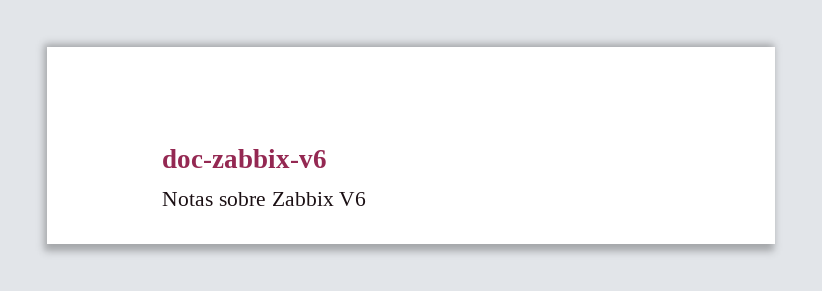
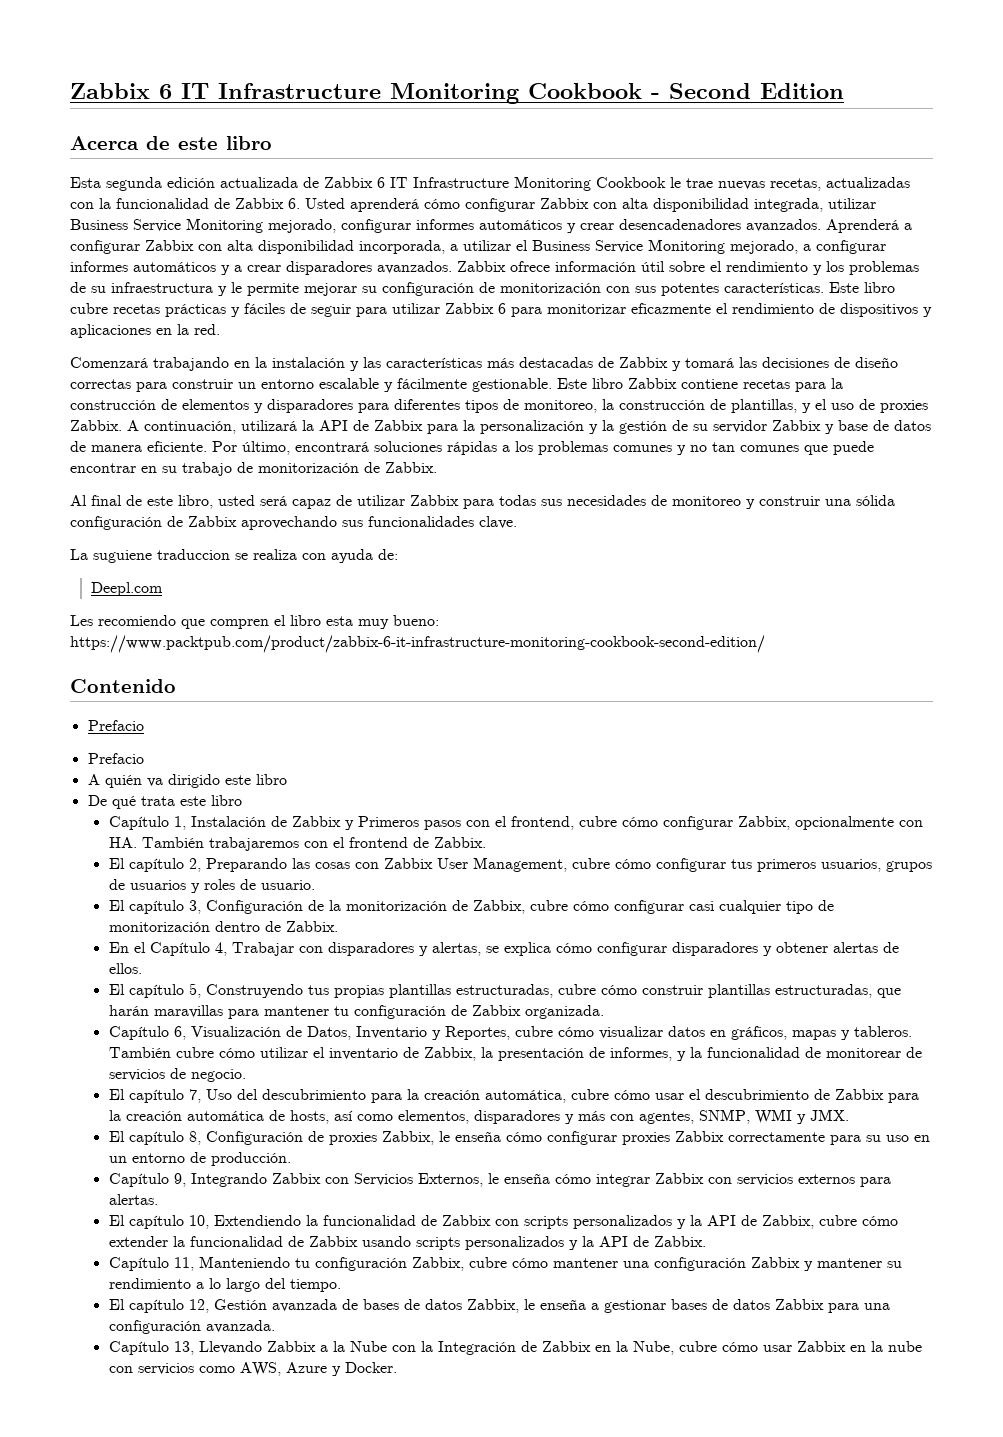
[162,149,327,168] [162,192,367,206] doc-zabbix-v6 // Notas sobre Zabbix V6 -> [70,83,844,104] [70,136,272,150] [70,176,910,191] [70,198,876,212] [70,218,912,233] [70,239,886,254] [70,261,919,275] [70,282,895,296] [70,303,932,317] [70,324,220,338] [70,357,898,371] [70,378,843,392] [70,399,928,413] [70,420,931,434] [70,441,874,455] [70,462,437,476] [70,495,895,509] [70,516,517,530] [70,549,398,563] [91,582,164,596] [70,615,439,629] [70,635,765,653] [70,679,176,693] [87,720,144,731] [87,753,144,764] [87,774,287,788] [87,795,242,809] [108,816,923,830] [108,837,486,851] [108,857,932,872] [108,879,315,893] [108,900,834,914] [108,921,338,932] [108,942,899,956] [108,963,142,974] [108,983,901,998] [108,1005,604,1019] [108,1026,912,1040] [108,1047,922,1061] [108,1068,246,1082] [108,1089,919,1103] [108,1109,849,1124] [108,1131,930,1145] [108,1152,291,1166] [108,1173,891,1187] [108,1194,158,1205] [108,1215,898,1229] [108,1236,706,1250] [108,1256,902,1271] [108,1278,341,1292] [108,1299,890,1313] [108,1320,275,1334] [108,1341,922,1355] [108,1362,397,1376] Zabbix 6 IT Infrastructure Monitoring Cookbook - Second Edition // Acerca de este libro // Esta segunda edición actualizada de Zabbix 6 IT Infrastructure Monitoring Cookbook le trae nuevas recetas, actualizadas con la funcionalidad de Zabbix 6. Usted aprenderá cómo configurar Zabbix con alta disponibilidad integrada, utilizar Business Service Monitoring mejorado, configurar informes automáticos y crear desencadenadores avanzados. Aprenderá a configurar Zabbix con alta disponibilidad incorporada, a utilizar el Business Service Monitoring mejorado, a configurar informes automáticos y a crear disparadores avanzados. Zabbix ofrece información útil sobre el rendimiento y los problemas de su infraestructura y le permite mejorar su configuración de monitorización con sus potentes características. Este libro cubre recetas prácticas y fáciles de seguir para utilizar Zabbix 6 para monitorizar eficazmente el rendimiento de dispositivos y aplicaciones en la red. // Comenzará trabajando en la instalación y las características más destacadas de Zabbix y tomará las decisiones de diseño correctas para construir un entorno escalable y fácilmente gestionable. Este libro Zabbix contiene recetas para la construcción de elementos y disparadores para diferentes tipos de monitoreo, la construcción de plantillas, y el uso de proxies Zabbix. A continuación, utilizará la API de Zabbix para la personalización y la gestión de su servidor Zabbix y base de datos de manera eficiente. Por último, encontrará soluciones rápidas a los problemas comunes y no tan comunes que puede encontrar en su trabajo de monitorización de Zabbix. // Al final de este libro, usted será capaz de utilizar Zabbix para todas sus necesidades de monitoreo y construir una sólida configuración de Zabbix aprovechando sus funcionalidades clave. // La suguiene traduccion se realiza con ayuda de: // Deepl.com // Les recomiendo que compren el libro esta muy bueno: https://www.packtpub.com/product/zabbix-6-it-infrastructure-monitoring-cookbook-second-edition/ // Contenido // Prefacio // Prefacio // A quién va dirigido este libro // De qué trata este libro // Capítulo 1, Instalación de Zabbix y Primeros pasos con el frontend, cubre cómo configurar Zabbix, opcionalmente con HA. También trabajaremos con el frontend de Zabbix. // El capítulo 2, Preparando las cosas con Zabbix User Management, cubre cómo configurar tus primeros usuarios, grupos de usuarios y roles de usuario. // El capítulo 3, Configuración de la monitorización de Zabbix, cubre cómo configurar casi cualquier tipo de monitorización dentro de Zabbix. // En el Capítulo 4, Trabajar con disparadores y alertas, se explica cómo configurar disparadores y obtener alertas de ellos. // El capítulo 5, Construyendo tus propias plantillas estructuradas, cubre cómo construir plantillas estructuradas, que harán maravillas para mantener tu configuración de Zabbix organizada. // Capítulo 6, Visualización de Datos, Inventario y Reportes, cubre cómo visualizar datos en gráficos, mapas y tableros. También cubre cómo utilizar el inventario de Zabbix, la presentación de informes, y la funcionalidad de monitorear de servicios de negocio. // El capítulo 7, Uso del descubrimiento para la creación automática, cubre cómo usar el descubrimiento de Zabbix para la creación automática de hosts, así como elementos, disparadores y más con agentes, SNMP, WMI y JMX. // El capítulo 8, Configuración de proxies Zabbix, le enseña cómo configurar proxies Zabbix correctamente para su uso en un entorno de producción. // Capítulo 9, Integrando Zabbix con Servicios Externos, le enseña cómo integrar Zabbix con servicios externos para alertas. // El capítulo 10, Extendiendo la funcionalidad de Zabbix con scripts personalizados y la API de Zabbix, cubre cómo extender la funcionalidad de Zabbix usando scripts personalizados y la API de Zabbix. // Capítulo 11, Manteniendo tu configuración Zabbix, cubre cómo mantener una configuración Zabbix y mantener su rendimiento a lo largo del tiempo. // El capítulo 12, Gestión avanzada de bases de datos Zabbix, le enseña a gestionar bases de datos Zabbix para una configuración avanzada. // Capítulo 13, Llevando Zabbix a la Nube con la Integración de Zabbix en la Nube, cubre cómo usar Zabbix en la nube con servicios como AWS, Azure y Docker.

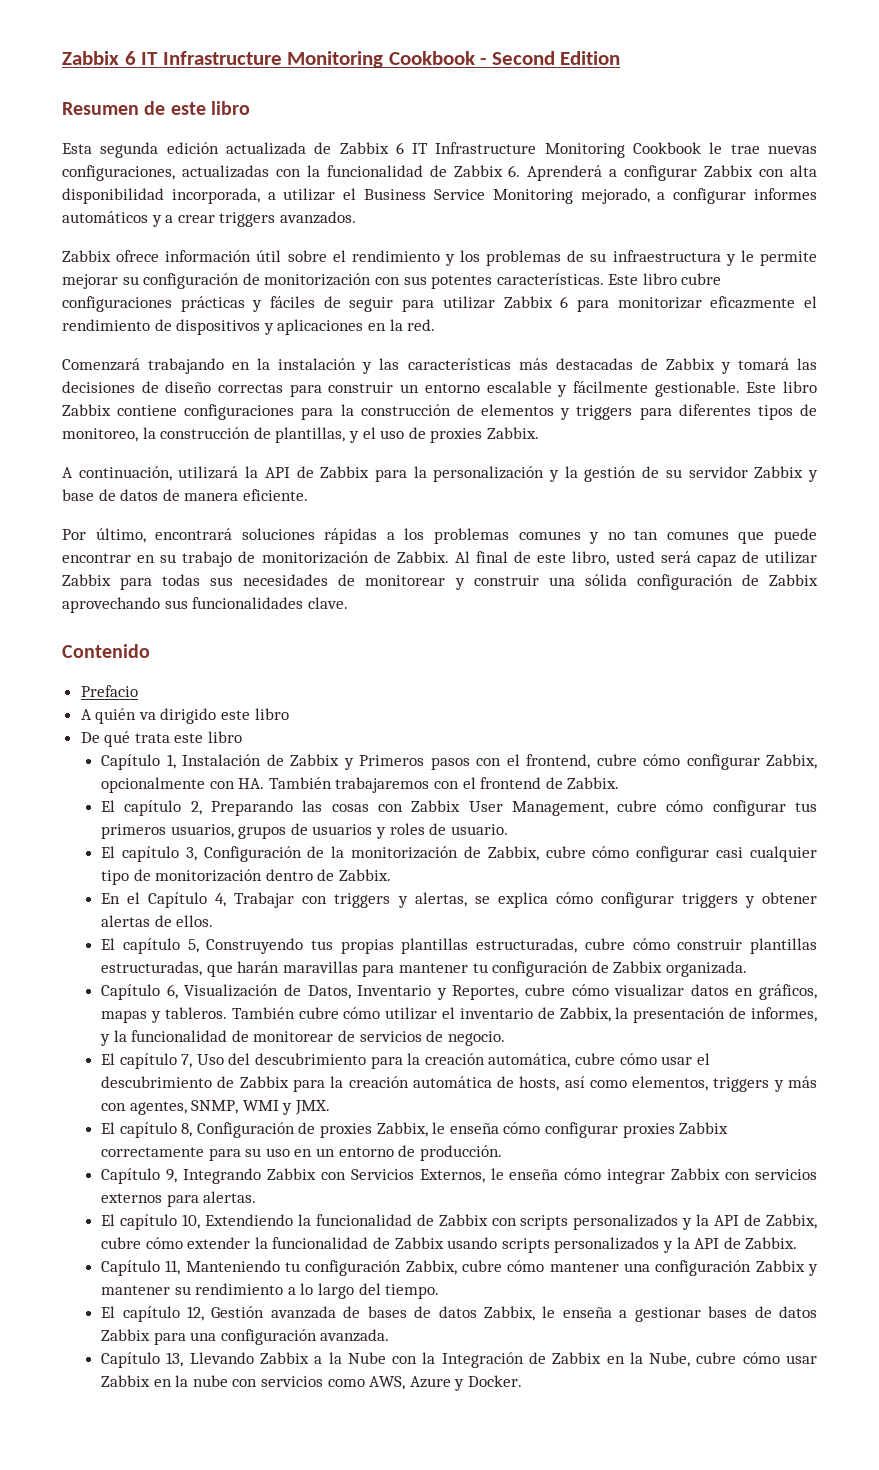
[70,136,139,150] Acerca -> [62,102,139,115] Resumen
[770,178,821,191] recetas, -> [62,165,175,181] configuraciones,
[305,198,876,212] [70,218,821,233] Usted aprenderá cómo configurar Zabbix con alta disponibilidad integrada, utilizar Business Service Monitoring mejorado, configurar informes automáticos y crear desencadenadores avanzados. -> (521, 171) none
[286,261,452,275] disparadores avanzados. -> [219,211,356,227] triggers avanzados. //
[113,304,160,314] recetas -> [62,296,172,312] configuraciones
[743,379,790,389] recetas -> [184,404,295,420] configuraciones
[267,399,353,413] disparadores -> [576,405,633,420] triggers
(122, 425) none -> (539, 433) //
(207, 446) none -> (308, 495) //
(437, 467) // -> (449, 557) none
[672,496,741,506] monitoreo -> [365,575,446,586] monitorear
[70,549,398,563] [91,582,164,596] [70,615,439,629] [70,635,765,653] // La suguiene traduccion se realiza con ayuda de: // Deepl.com // Les recomiendo que compren el libro esta muy bueno: https://www.packtpub.com/product/zabbix-6-it-infrastructure-monitoring-cookbook-second-edition/ -> (348, 603) none
[87,753,144,764] // Prefacio -> (138, 691) none
[327,942,414,956] disparadores -> [334,893,391,908] triggers
[671,942,758,956] disparadores -> [681,893,738,908] triggers
[473,1110,560,1124] disparadores -> [713,1077,770,1092] triggers

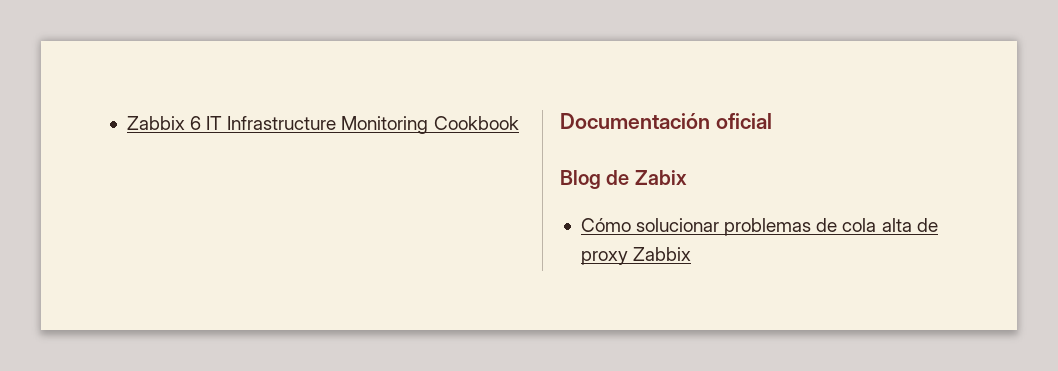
[62,51,621,68] [62,101,250,115] [62,142,817,158] [62,165,817,181] [62,188,818,204] [62,211,356,227] [62,250,817,266] [62,273,722,289] [62,296,817,312] [62,319,436,335] [62,358,817,374] [62,381,817,397] [62,404,817,420] [62,427,539,443] [62,466,819,482] [62,489,308,501] [62,528,817,544] [62,551,818,567] [62,574,819,590] [62,597,348,613] [62,644,150,658] [80,685,138,697] [80,708,289,724] [80,731,243,747] [101,754,818,770] [101,777,620,793] [101,800,817,816] [101,823,508,839] [101,846,817,862] [101,869,392,885] [101,892,817,908] [101,915,214,927] [101,938,817,954] [101,961,748,977] [101,984,817,1000] [101,1007,818,1023] [100,1030,505,1046] [101,1053,710,1069] [101,1076,817,1092] [101,1100,331,1115] [101,1122,729,1138] [101,1145,502,1161] [101,1168,817,1184] [101,1191,257,1207] [101,1214,817,1230] [101,1237,798,1253] [101,1260,818,1276] [101,1283,440,1299] [101,1306,817,1322] [101,1329,390,1345] [101,1352,818,1368] [101,1375,523,1391] Zabbix 6 IT Infrastructure Monitoring Cookbook - Second Edition // Resumen de este libro // Esta segunda edición actualizada de Zabbix 6 IT Infrastructure Monitoring Cookbook le trae nuevas configuraciones, actualizadas con la funcionalidad de Zabbix 6. Aprenderá a configurar Zabbix con alta disponibilidad incorporada, a utilizar el Business Service Monitoring mejorado, a configurar informes automáticos y a crear triggers avanzados. // Zabbix ofrece información útil sobre el rendimiento y los problemas de su infraestructura y le permite mejorar su configuración de monitorización con sus potentes características. Este libro cubre configuraciones prácticas y fáciles de seguir para utilizar Zabbix 6 para monitorizar eficazmente el rendimiento de dispositivos y aplicaciones en la red. // Comenzará trabajando en la instalación y las características más destacadas de Zabbix y tomará las decisiones de diseño correctas para construir un entorno escalable y fácilmente gestionable. Este libro Zabbix contiene configuraciones para la construcción de elementos y triggers para diferentes tipos de monitoreo, la construcción de plantillas, y el uso de proxies Zabbix. // A continuación, utilizará la API de Zabbix para la personalización y la gestión de su servidor Zabbix y base de datos de manera eficiente. // Por último, encontrará soluciones rápidas a los problemas comunes y no tan comunes que puede encontrar en su trabajo de monitorización de Zabbix. Al final de este libro, usted será capaz de utilizar Zabbix para todas sus necesidades de monitorear y construir una sólida configuración de Zabbix aprovechando sus funcionalidades clave. // Contenido // Prefacio // A quién va dirigido este libro // De qué trata este libro // Capítulo 1, Instalación de Zabbix y Primeros pasos con el frontend, cubre cómo configurar Zabbix, opcionalmente con HA. También trabajaremos con el frontend de Zabbix. // El capítulo 2, Preparando las cosas con Zabbix User Management, cubre cómo configurar tus primeros usuarios, grupos de usuarios y roles de usuario. // El capítulo 3, Configuración de la monitorización de Zabbix, cubre cómo configurar casi cualquier tipo de monitorización dentro de Zabbix. // En el Capítulo 4, Trabajar con triggers y alertas, se explica cómo configurar triggers y obtener alertas de ellos. // El capítulo 5, Construyendo tus propias plantillas estructuradas, cubre cómo construir plantillas estructuradas, que harán maravillas para mantener tu configuración de Zabbix organizada. // Capítulo 6, Visualización de Datos, Inventario y Reportes, cubre cómo visualizar datos en gráficos, mapas y tableros. También cubre cómo utilizar el inventario de Zabbix, la presentación de informes, y la funcionalidad de monitorear de servicios de negocio. // El capítulo 7, Uso del descubrimiento para la creación automática, cubre cómo usar el descubrimiento de Zabbix para la creación automática de hosts, así como elementos, triggers y más con agentes, SNMP, WMI y JMX. // El capítulo 8, Configuración de proxies Zabbix, le enseña cómo configurar proxies Zabbix correctamente para su uso en un entorno de producción. // Capítulo 9, Integrando Zabbix con Servicios Externos, le enseña cómo integrar Zabbix con servicios externos para alertas. // El capítulo 10, Extendiendo la funcionalidad de Zabbix con scripts personalizados y la API de Zabbix, cubre cómo extender la funcionalidad de Zabbix usando scripts personalizados y la API de Zabbix. // Capítulo 11, Manteniendo tu configuración Zabbix, cubre cómo mantener una configuración Zabbix y mantener su rendimiento a lo largo del tiempo. // El capítulo 12, Gestión avanzada de bases de datos Zabbix, le enseña a gestionar bases de datos Zabbix para una configuración avanzada. // Capítulo 13, Llevando Zabbix a la Nube con la Integración de Zabbix en la Nube, cubre cómo usar Zabbix en la nube con servicios como AWS, Azure y Docker. -> [126,116,519,134] [560,113,772,129] [560,170,687,189] [580,218,938,236] [580,247,692,265] Zabbix 6 IT Infrastructure Monitoring Cookbook // Documentación oficial // Blog de Zabix // Cómo solucionar problemas de cola alta de proxy Zabbix

